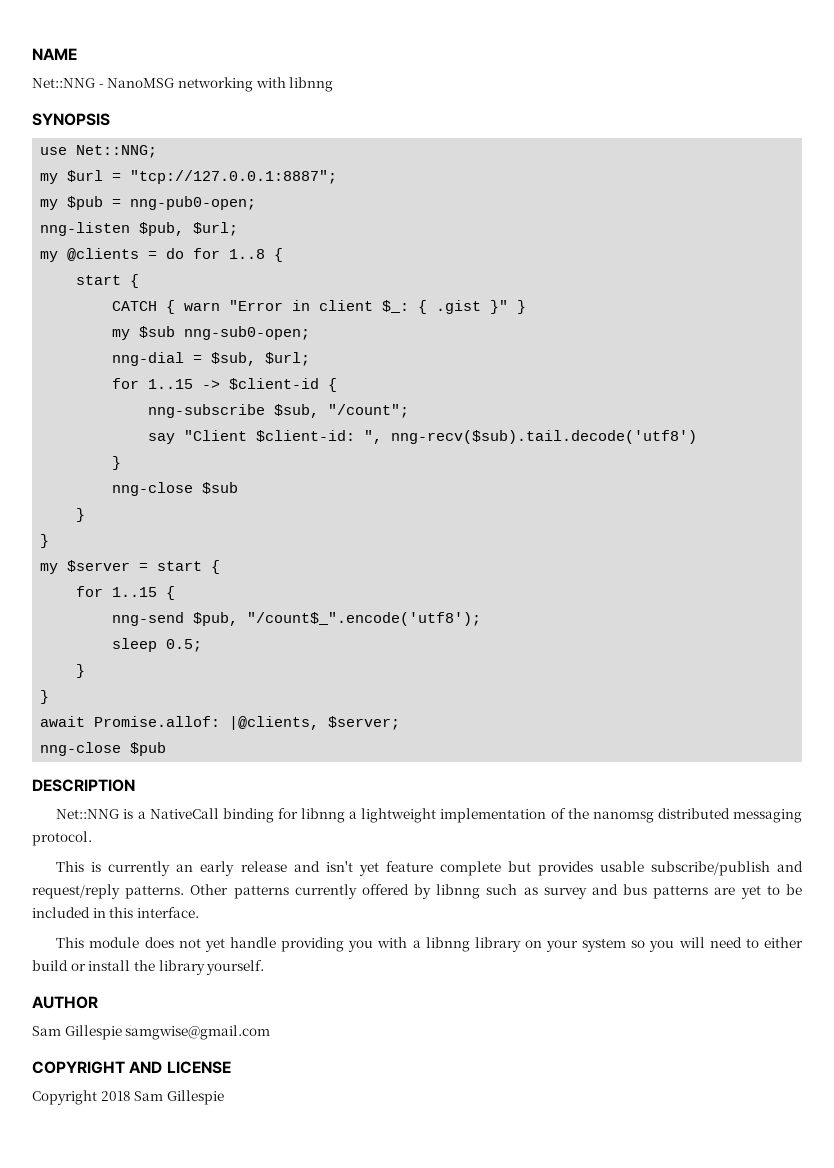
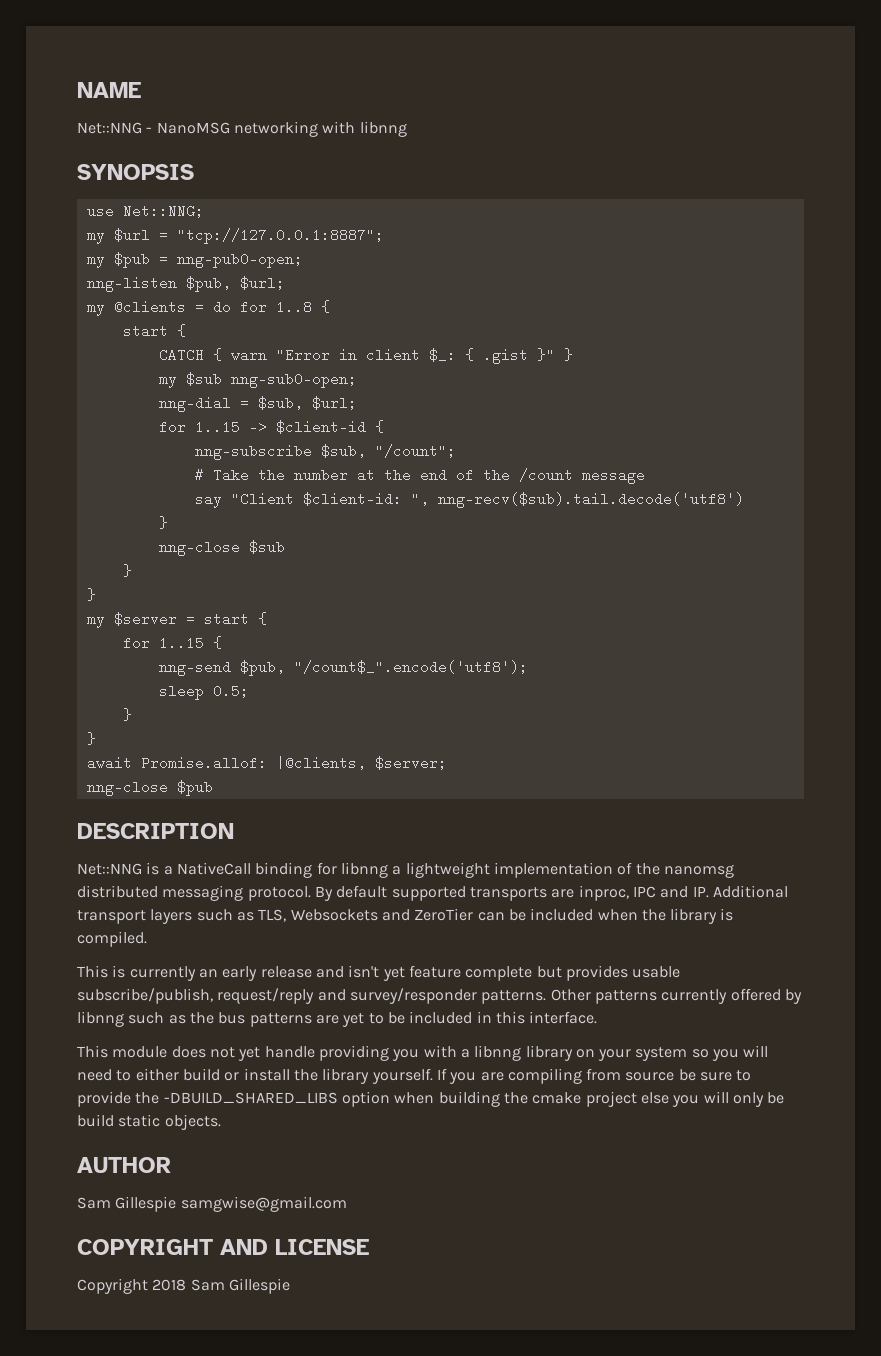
(410, 411) none -> [194,468,645,484] // # Take the number at the end of the /count message
(92, 838) none -> [314,885,788,901] [77,908,734,924] [77,931,147,947] By default supported transports are inproc, IPC and IP. Additional transport layers such as TLS, Websockets and ZeroTier can be included when the library is compiled.
[650,861,803,876] [32,884,120,899] subscribe/publish and request/reply -> [77,988,477,1004] subscribe/publish, request/reply and survey/responder
[543,884,618,899] survey and -> [189,1012,214,1024] the
(265, 967) none -> [436,1068,752,1084] [77,1091,785,1107] [77,1114,221,1130] If you are compiling from source be sure to provide the -DBUILD_SHARED_LIBS option when building the cmake project else you will only be build static objects.

